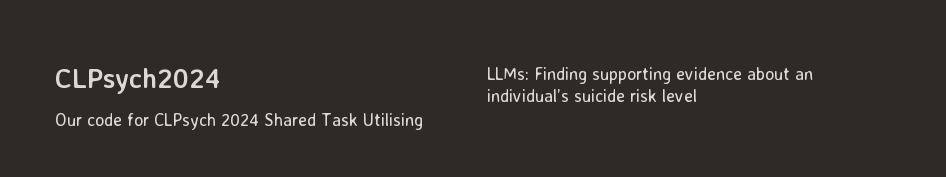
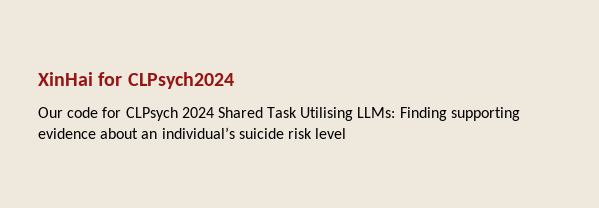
(55, 81) none -> [38,72,123,86] XinHai for

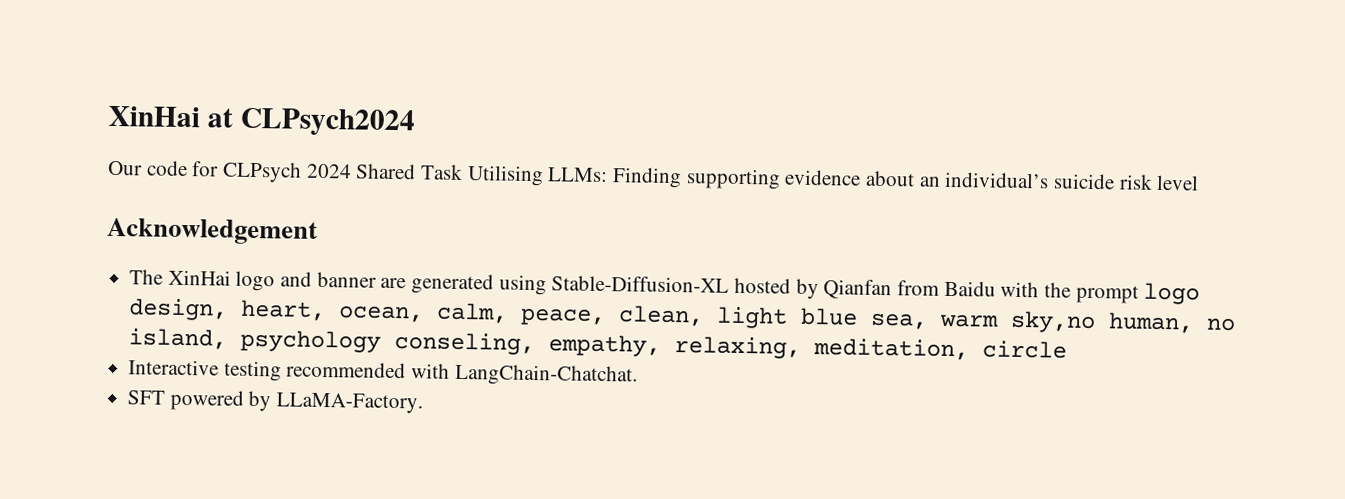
[38,72,123,86] XinHai for -> [108,105,233,128] XinHai at
(347, 133) none -> [107,217,318,245] [129,269,1201,305] [128,298,1237,334] [128,328,1068,361] [128,359,638,387] [127,389,424,414] // Acknowledgement // The XinHai logo and banner are generated using Stable-Diffusion-XL hosted by Qianfan from Baidu with the prompt logo design, heart, ocean, calm, peace, clean, light blue sea, warm sky,no human, no island, psychology conseling, empathy, relaxing, meditation, circle // Interactive testing recommended with LangChain-Chatchat. // SFT powered by LLaMA-Factory.

